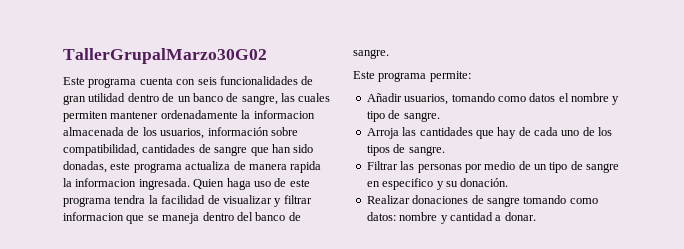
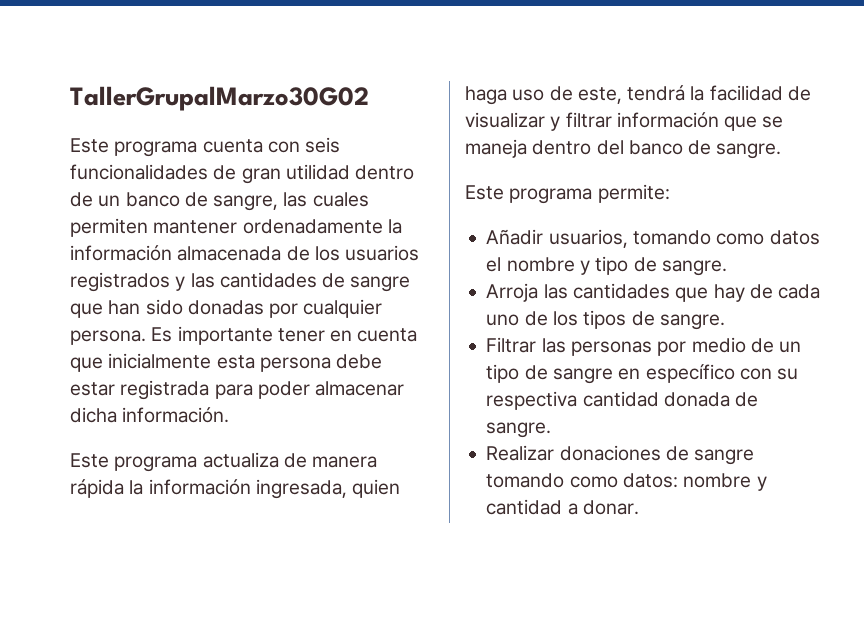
[253,110,315,119] informacion -> [70,245,172,261] información
[160,127,298,139] [63,144,139,156] usuarios, información sobre compatibilidad, -> [345,245,420,261] [70,272,215,292] usuarios registrados y las
[63,161,322,173] [63,178,310,190] [63,195,146,207] donadas, este programa actualiza de manera rapida la informacion ingresada. Quien haga uso de este programa tendra -> [187,299,383,318] [70,326,418,345] [70,353,383,372] [70,380,405,400] [70,407,230,423] [70,452,378,472] [70,479,401,499] [465,85,686,105] donadas por cualquier persona. Es importante tener en cuenta que inicialmente esta persona debe estar registrada para poder almacenar dicha información. // Este programa actualiza de manera rápida la información ingresada, quien haga uso de este, tendrá
[63,212,124,221] informacion -> [616,112,719,128] información
[382,178,509,190] especifico y su donación. -> [645,364,799,383] [486,391,759,410] [486,422,552,438] específico con su respectiva cantidad donada de sangre.

